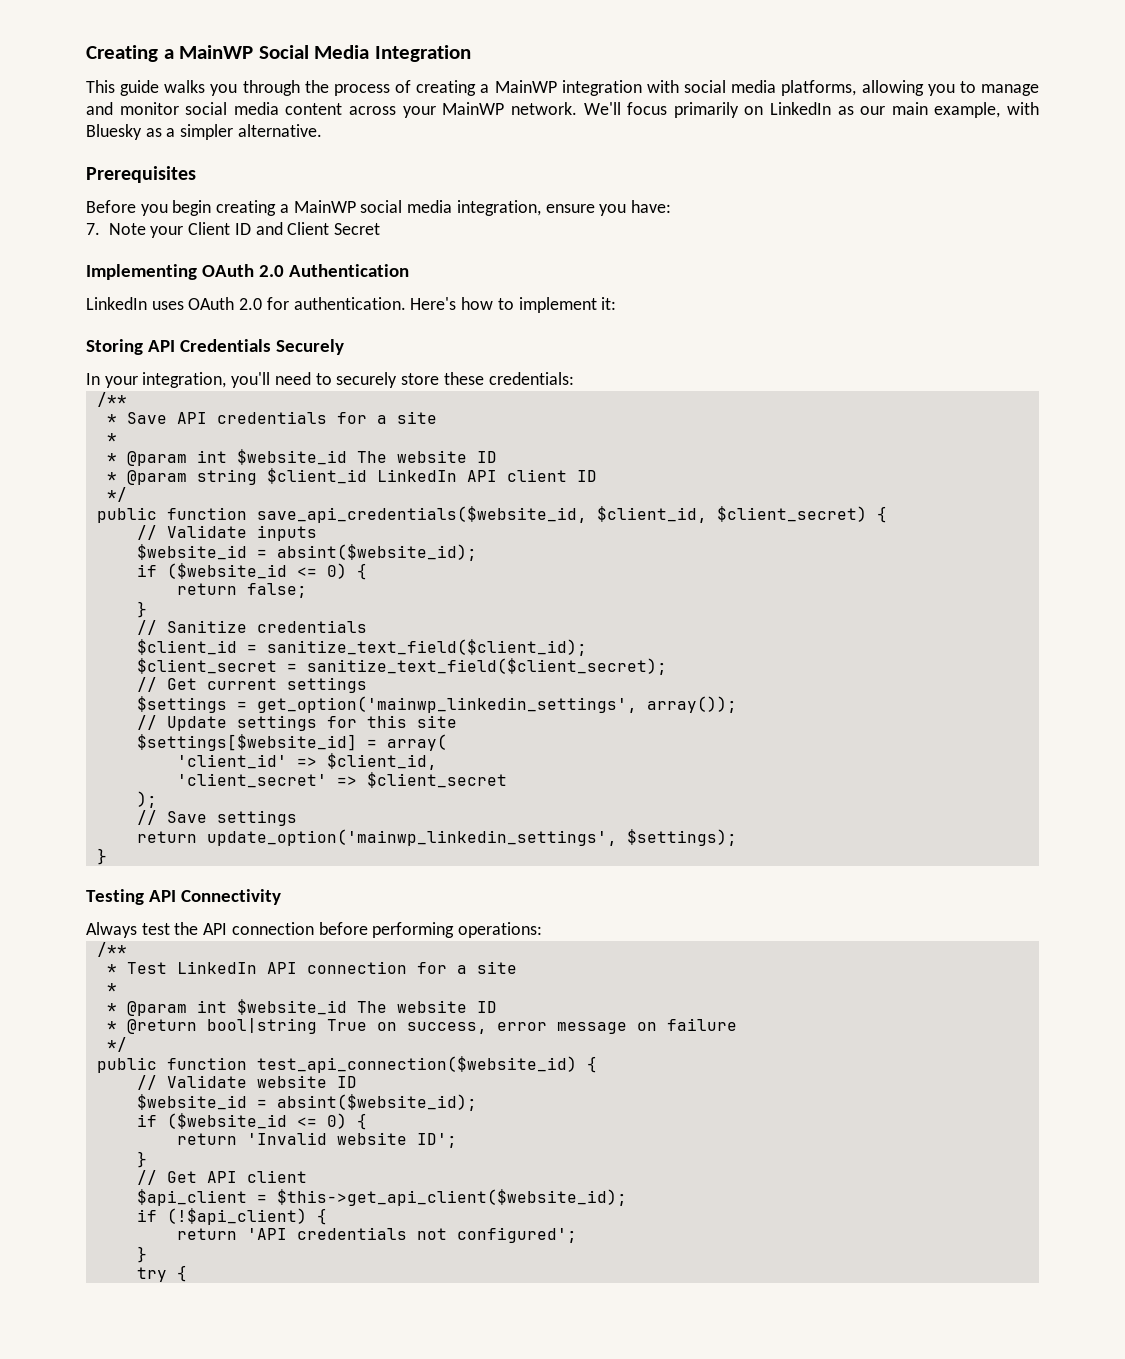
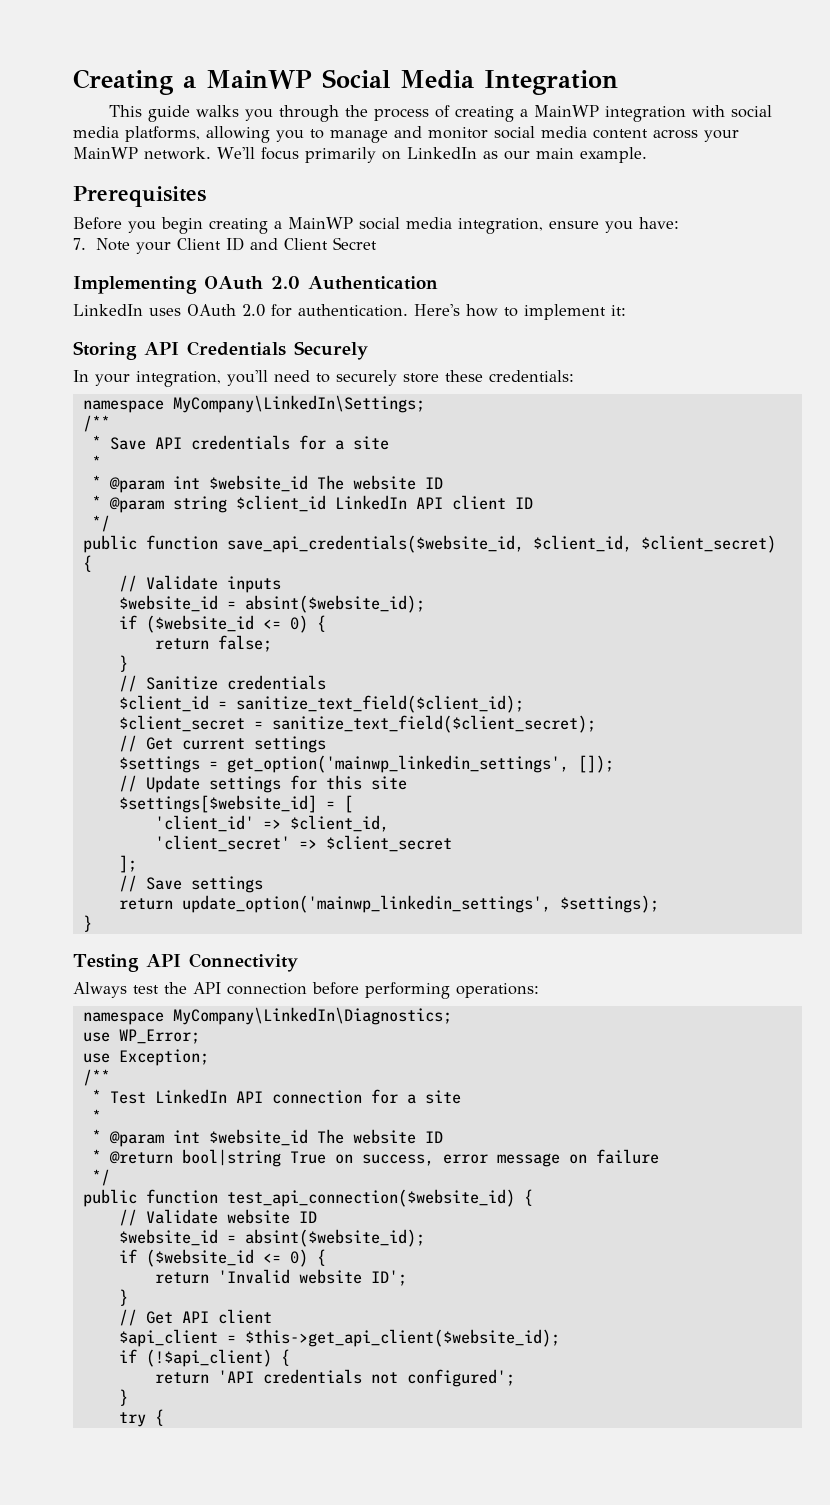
[934,102,1039,118] [86,124,322,140] example, with Bluesky as a simpler alternative. -> [579,147,647,163] example.
(574, 378) none -> [82,395,425,413] // namespace MyCompany\LinkedIn\Settings;
[646,696,737,713] array()); -> [577,755,614,773] []);
[386,734,447,751] array( -> [343,795,353,813] [
[136,791,157,808] ); -> [118,855,137,873] ];
(543, 930) none -> [82,1007,452,1025] [82,1029,200,1044] [82,1049,209,1066] // namespace MyCompany\LinkedIn\Diagnostics; // use WP_Error; // use Exception;

